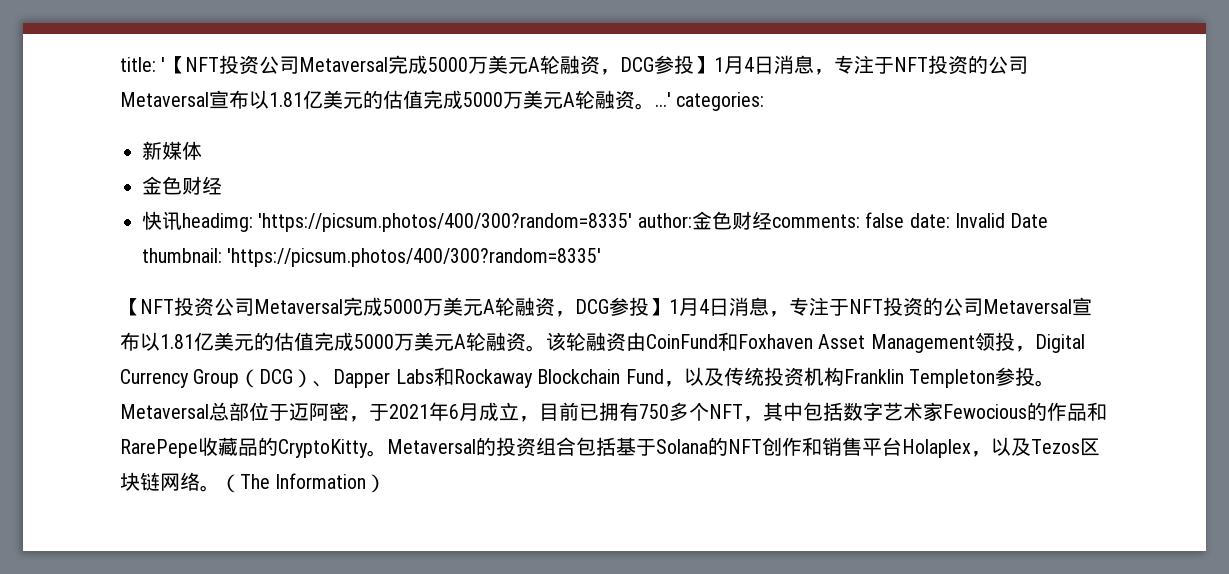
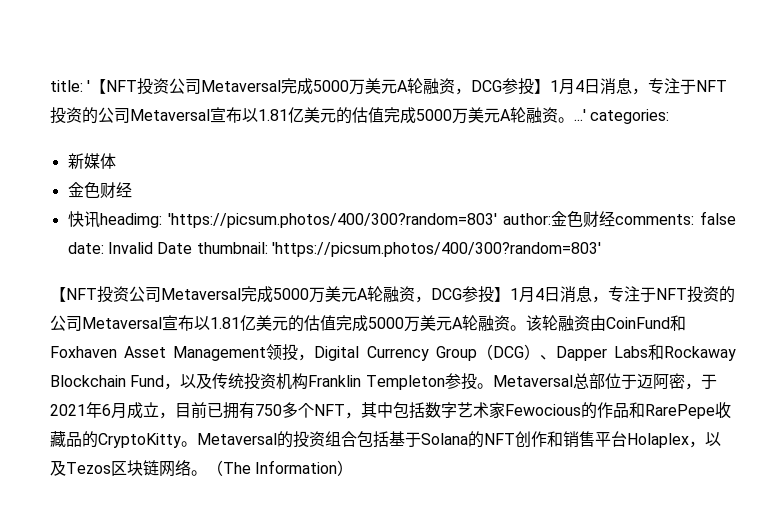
[258,213,633,232] 'https://picsum.photos/400/300?random=8335' -> [167,213,497,228] 'https://picsum.photos/400/300?random=803'
[227,248,602,267] 'https://picsum.photos/400/300?random=8335' -> [271,242,601,257] 'https://picsum.photos/400/300?random=803'

